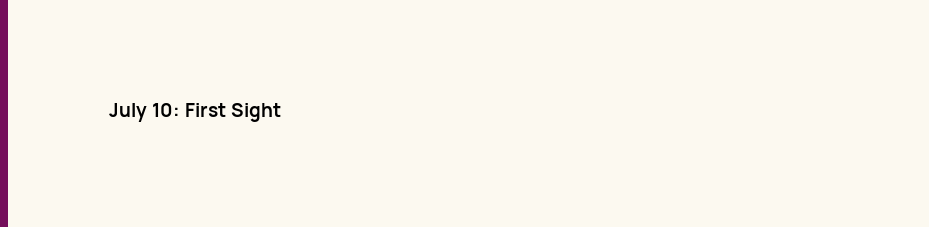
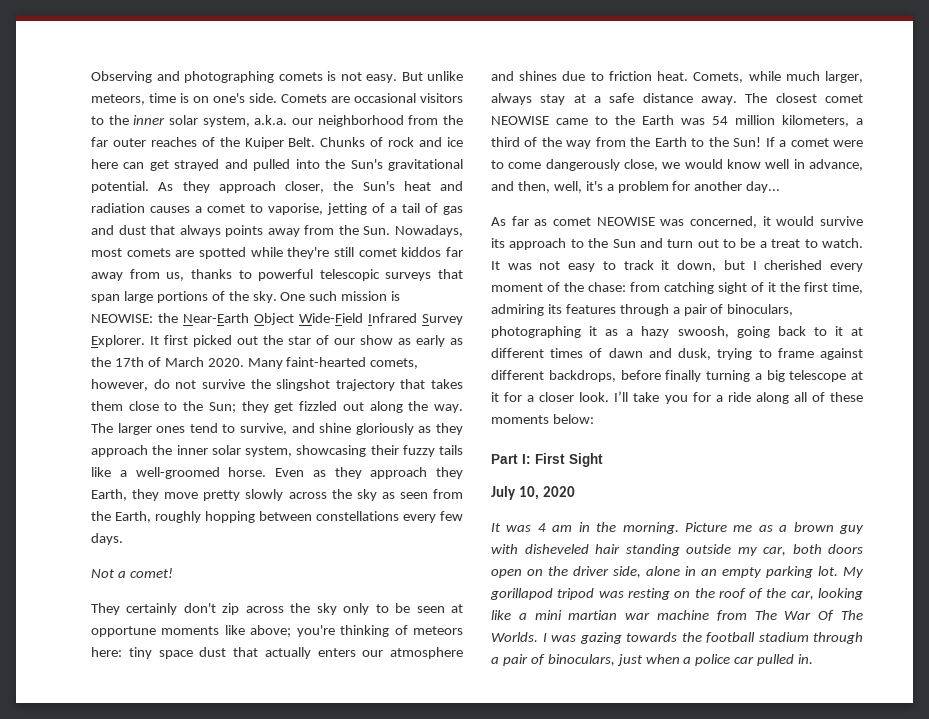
[109,103,282,122] July 10: First Sight -> [91,71,463,83] [91,93,463,105] [91,115,463,127] [91,137,464,149] [91,159,464,171] [91,181,463,193] [91,203,463,215] [91,225,463,237] [91,247,464,259] [91,269,463,281] [91,291,401,303] [91,313,463,325] [91,335,463,347] [91,357,419,369] [91,379,463,391] [91,401,464,413] [91,423,464,435] [91,445,463,457] [91,467,463,479] [91,489,464,501] [91,511,463,523] [91,533,123,545] [91,568,173,578] [91,603,463,615] [91,625,464,637] [91,647,463,659] [491,71,863,83] [491,93,863,105] [491,115,863,127] [491,137,863,149] [491,159,863,171] [491,181,781,193] [491,216,863,228] [491,238,863,250] [491,260,863,272] [491,282,863,294] [491,304,794,316] [491,326,863,338] [491,348,863,360] [491,370,863,382] [491,391,863,404] [491,414,594,424] [491,453,603,467] [491,486,575,500] [491,522,864,534] [491,544,863,556] [491,566,864,578] [490,588,863,600] [491,610,863,621] [491,632,863,644] [491,654,814,666] Observing and photographing comets is not easy. But unlike meteors, time is on one's side. Comets are occasional visitors to the inner solar system, a.k.a. our neighborhood from the far outer reaches of the Kuiper Belt. Chunks of rock and ice here can get strayed and pulled into the Sun's gravitational potential. As they approach closer, the Sun's heat and radiation causes a comet to vaporise, jetting of a tail of gas and dust that always points away from the Sun. Nowadays, most comets are spotted while they're still comet kiddos far away from us, thanks to powerful telescopic surveys that span large portions of the sky. One such mission is NEOWISE: the Near-Earth Object Wide-Field Infrared Survey Explorer. It first picked out the star of our show as early as the 17th of March 2020. Many faint-hearted comets, however, do not survive the slingshot trajectory that takes them close to the Sun; they get fizzled out along the way. The larger ones tend to survive, and shine gloriously as they approach the inner solar system, showcasing their fuzzy tails like a well-groomed horse. Even as they approach they Earth, they move pretty slowly across the sky as seen from the Earth, roughly hopping between constellations every few days. // Not a comet! // They certainly don't zip across the sky only to be seen at opportune moments like above; you're thinking of meteors here: tiny space dust that actually enters our atmosphere and shines due to friction heat. Comets, while much larger, always stay at a safe distance away. The closest comet NEOWISE came to the Earth was 54 million kilometers, a third of the way from the Earth to the Sun! If a comet were to come dangerously close, we would know well in advance, and then, well, it's a problem for another day... // As far as comet NEOWISE was concerned, it would survive its approach to the Sun and turn out to be a treat to watch. It was not easy to track it down, but I cherished every moment of the chase: from catching sight of it the first time, admiring its features through a pair of binoculars, photographing it as a hazy swoosh, going back to it at different times of dawn and dusk, trying to frame against different backdrops, before finally turning a big telescope at it for a closer look. I’ll take you for a ride along all of these moments below: // Part I: First Sight // July 10, 2020 // It was 4 am in the morning. Picture me as a brown guy with disheveled hair standing outside my car, both doors open on the driver side, alone in an empty parking lot. My gorillapod tripod was resting on the roof of the car, looking like a mini martian war machine from The War Of The Worlds. I was gazing towards the football stadium through a pair of binoculars, just when a police car pulled in.

